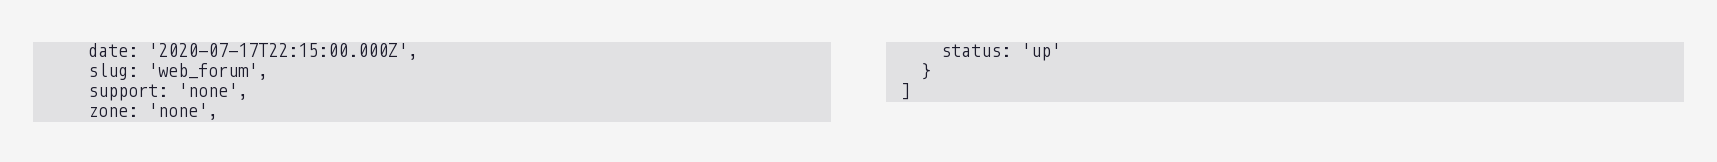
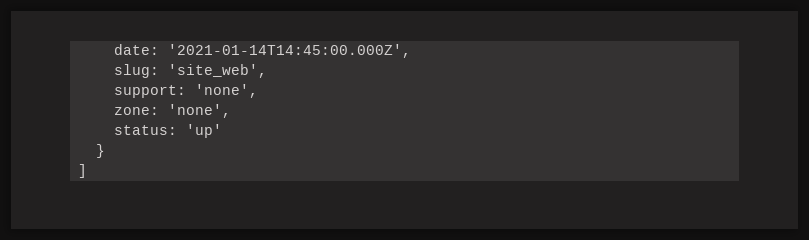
[147,43,418,60] '2020-07-17T22:15:00.000Z', -> [168,44,412,58] '2021-01-14T14:45:00.000Z',
[147,63,268,80] 'web_forum', -> [168,64,268,78] 'site_web',

